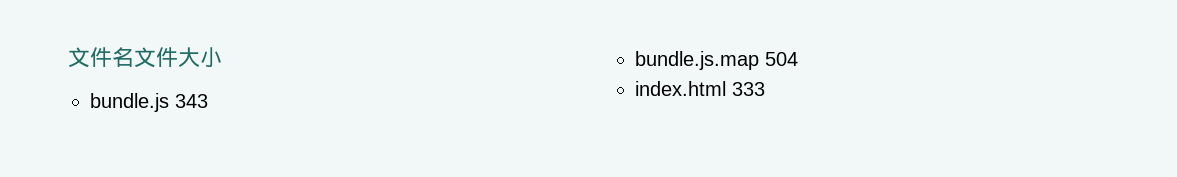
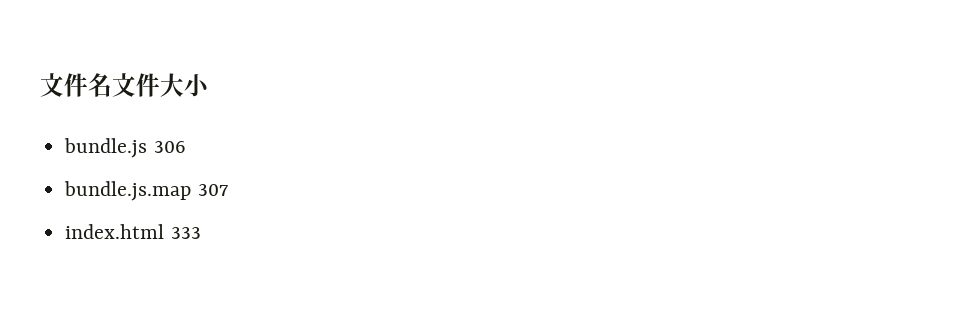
[175,94,208,108] 343 -> [153,141,186,153] 306
[765,52,798,66] 504 -> [197,184,228,196] 307

